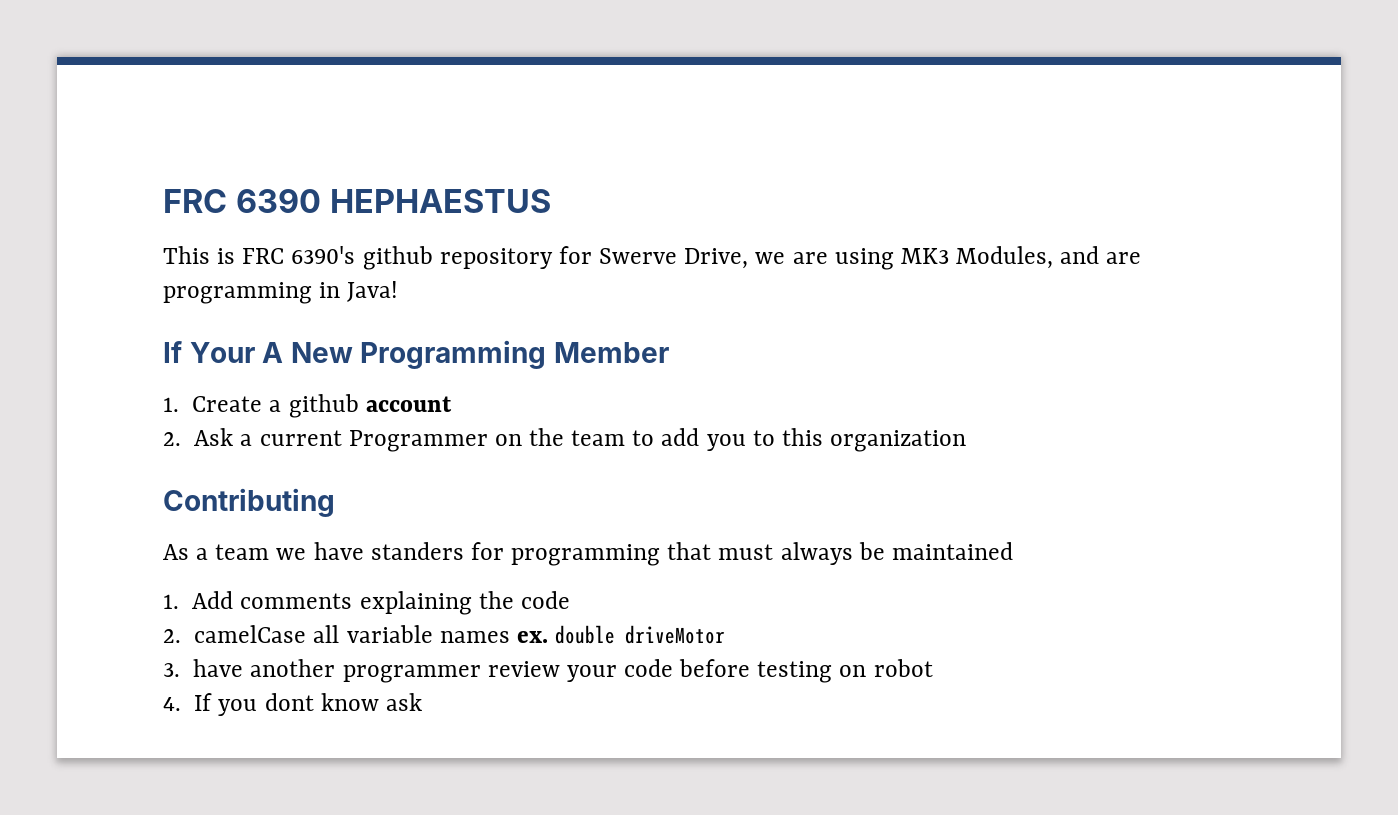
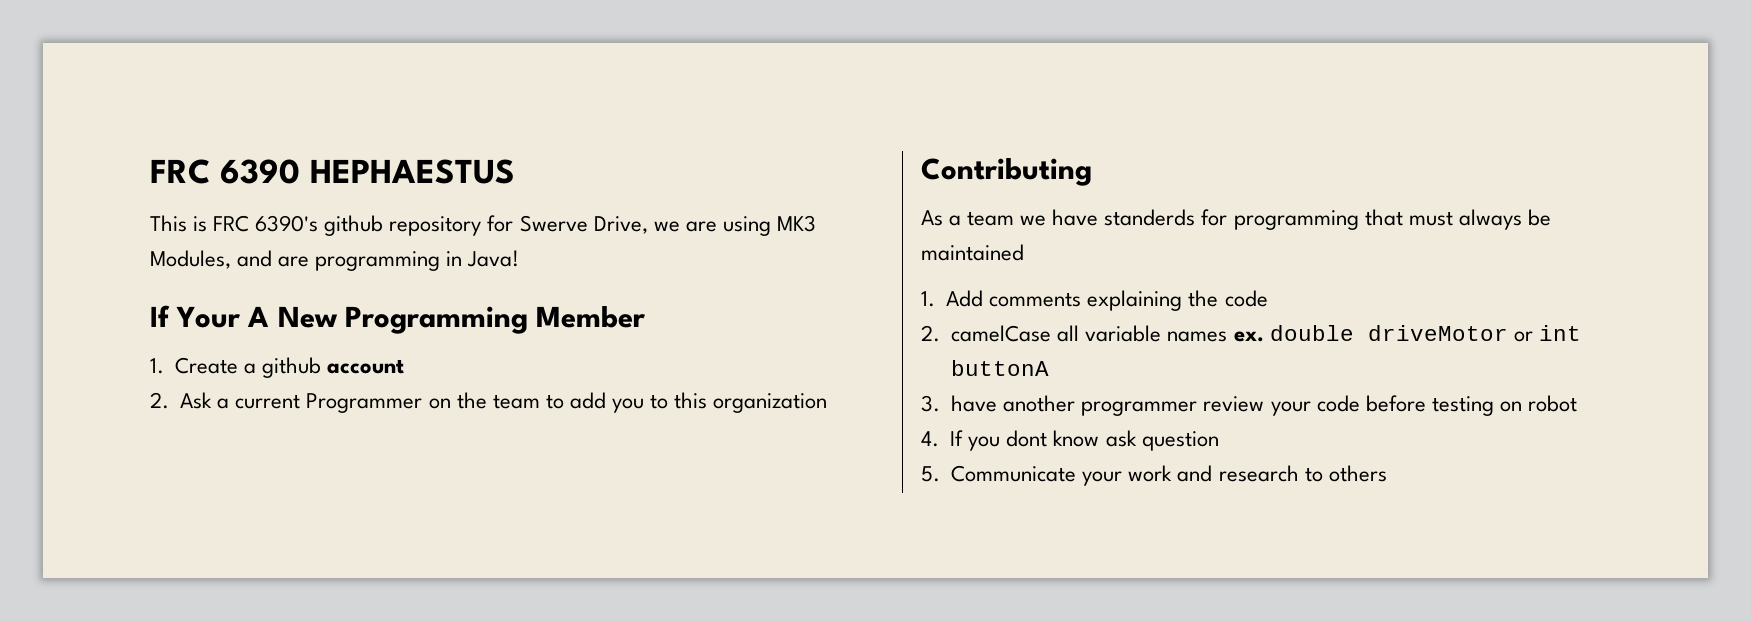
[370,542,464,560] standers -> [1104,209,1196,226] standerds
(726, 634) none -> [1513,325,1581,342] [951,360,1050,376] or int buttonA
(422, 702) none -> [1141,431,1219,451] [921,465,1387,486] question // 5. Communicate your work and research to others

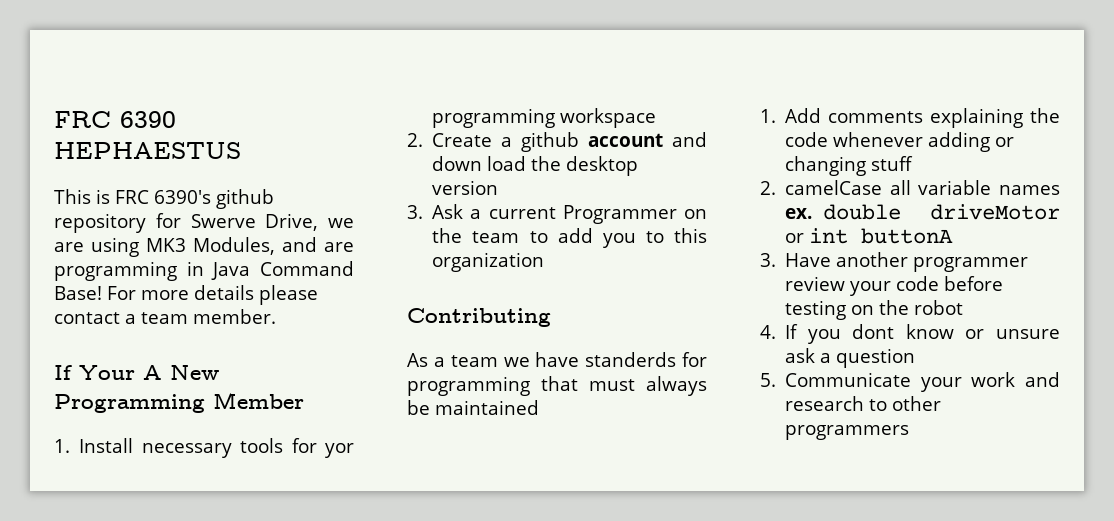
[467,250,520,267] Java! -> [211,261,354,280] [54,285,318,305] [54,309,276,324] Java Command Base! For more details please contact a team member.
[175,357,405,378] [150,392,169,409] Create a github account // 2. -> [79,438,354,458] [432,108,657,128] [407,132,707,152] [432,156,639,176] [432,180,499,195] [407,205,423,219] Install necessary tools for yor programming workspace // 2. Create a github account and down load the desktop version // 3.
(1268, 298) none -> [833,132,1015,152] [785,156,914,176] whenever adding or changing stuff
[951,395,998,412] have -> [785,253,832,267] Have
(1522, 406) none -> [879,300,910,315] the
[1105,430,1137,447] ask -> [965,329,1060,339] [785,348,832,363] or unsure ask a
[1328,465,1387,482] others -> [892,396,942,411] [785,425,910,440] other programmers

